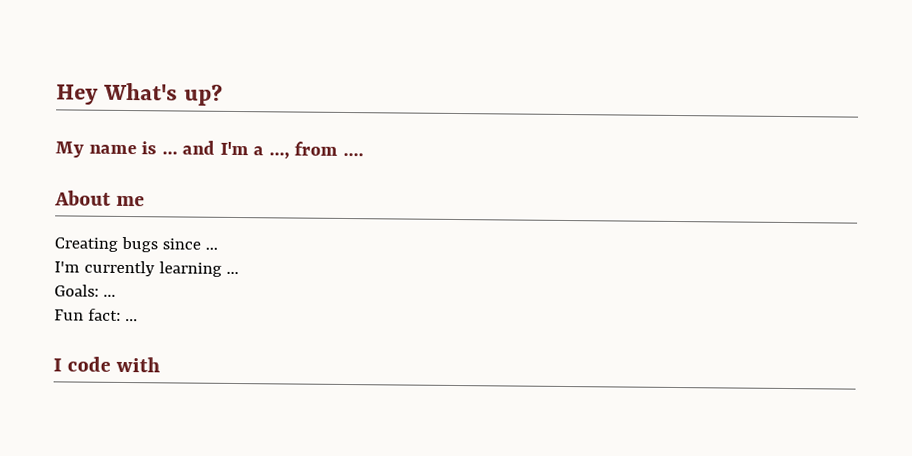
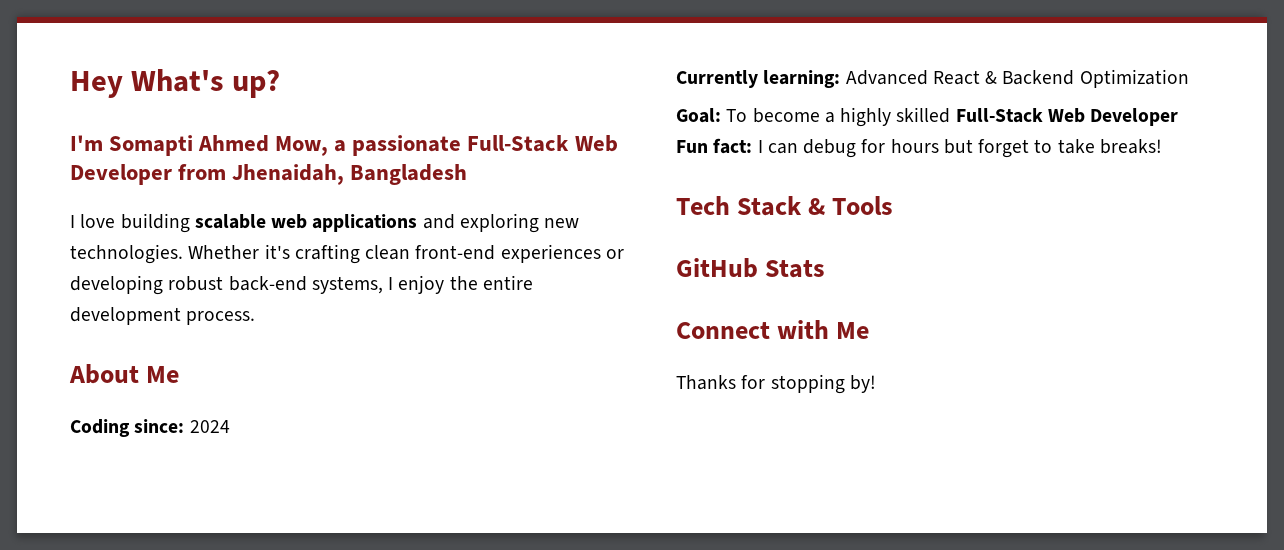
[55,140,364,160] [54,190,146,207] [54,236,218,253] [54,260,239,277] [54,284,116,297] [54,308,138,322] [53,356,161,373] My name is ... and I'm a ..., from .... // About me // Creating bugs since ... // I'm currently learning ... // Goals: ... // Fun fact: ... // I code with -> [70,135,618,156] [70,164,468,185] [70,213,580,233] [70,244,624,264] [70,275,533,295] [70,307,256,325] [69,364,180,384] [70,419,230,437] [676,69,1189,88] [676,107,1179,127] [676,138,1162,158] [676,196,894,216] [676,258,826,278] [676,320,870,339] [676,374,876,394] I'm Somapti Ahmed Mow, a passionate Full-Stack Web Developer from Jhenaidah, Bangladesh // I love building scalable web applications and exploring new technologies. Whether it's crafting clean front-end experiences or developing robust back-end systems, I enjoy the entire development process. // About Me // Coding since: 2024 // Currently learning: Advanced React & Backend Optimization // Goal: To become a highly skilled Full-Stack Web Developer // Fun fact: I can debug for hours but forget to take breaks! // Tech Stack & Tools // GitHub Stats // Connect with Me // Thanks for stopping by!

